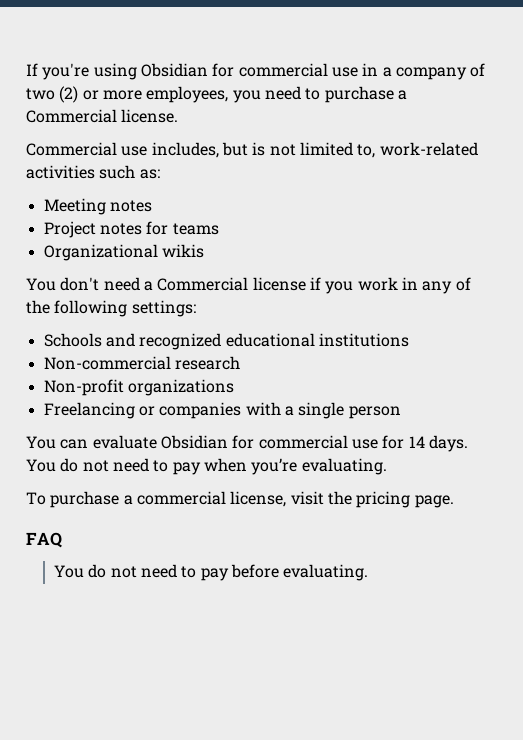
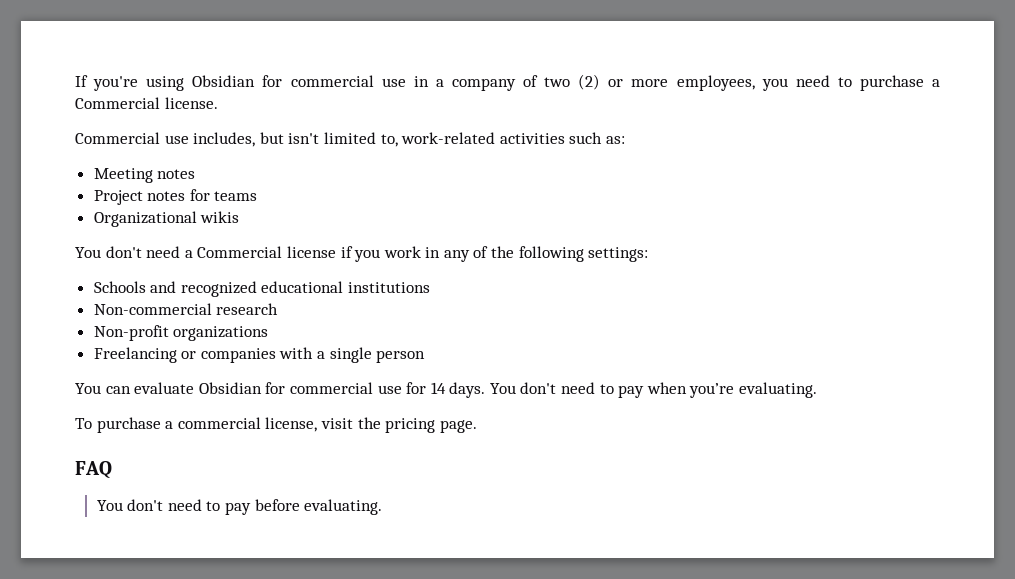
[252,142,296,156] is not -> [288,133,320,144] isn't
[60,458,109,472] do not -> [520,382,557,394] don't
[88,564,137,578] do not -> [127,499,164,511] don't

